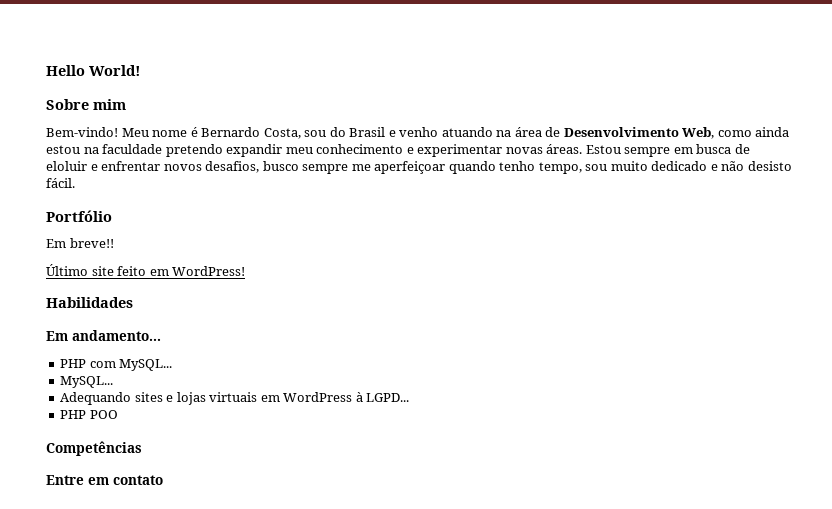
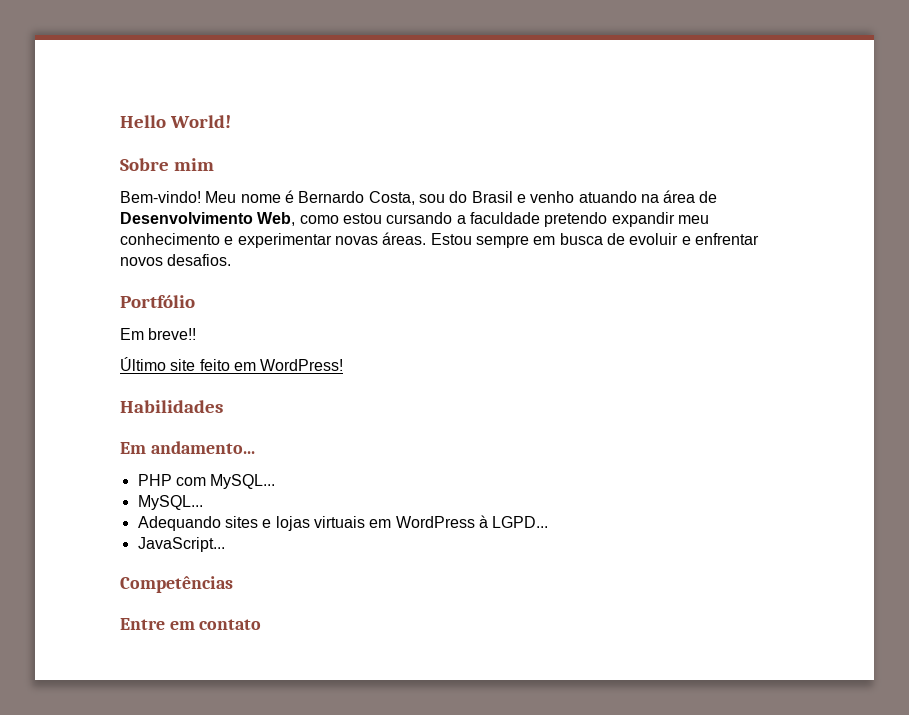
[755,127,790,137] [46,145,99,154] ainda estou na -> [342,212,466,224] estou cursando a
[46,161,87,171] eloluir -> [629,233,679,245] evoluir
[205,161,792,174] [46,178,75,188] desafios, busco sempre me aperfeiçoar quando tenho tempo, sou muito dedicado e não desisto fácil. -> [167,254,232,266] desafios.
[60,410,118,419] PHP POO -> [137,537,225,552] JavaScript...

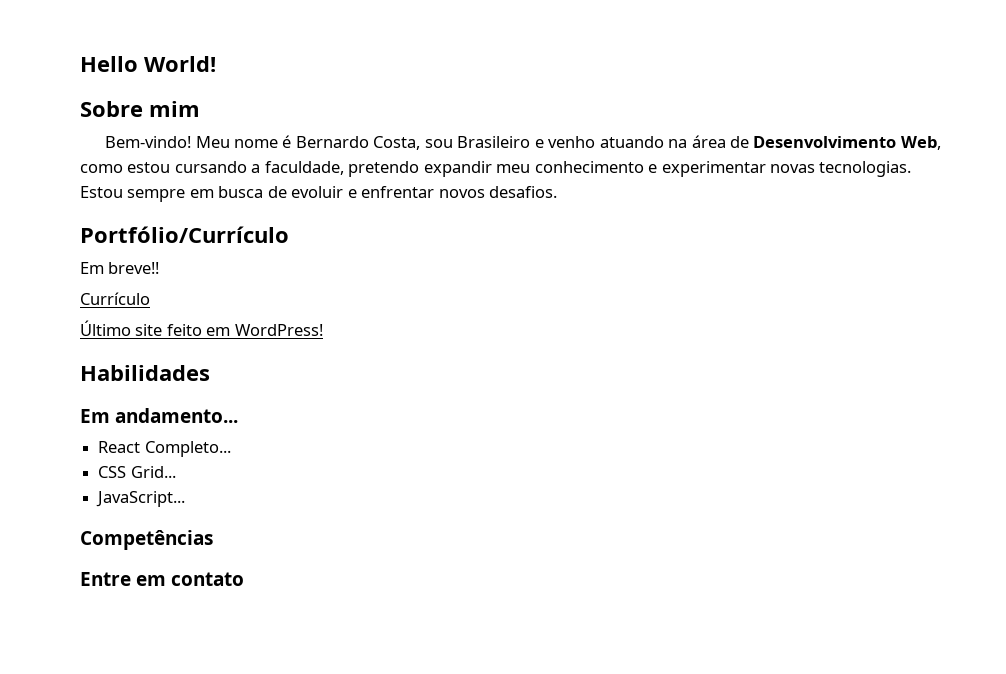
[449,191,513,203] do Brasil -> [457,136,531,148] Brasileiro
[469,212,540,224] faculdade -> [264,161,344,175] faculdade,
[382,232,427,245] áreas. -> [819,161,912,177] tecnologias.
[120,295,195,308] Portfólio -> [80,226,289,243] Portfólio/Currículo
(197, 334) none -> [80,292,150,305] // Currículo
[137,474,276,489] [137,495,203,510] [137,515,549,531] PHP com MySQL... // MySQL... // Adequando sites e lojas virtuais em WordPress à LGPD... -> [98,441,231,457] [98,466,176,478] React Completo... // CSS Grid...

